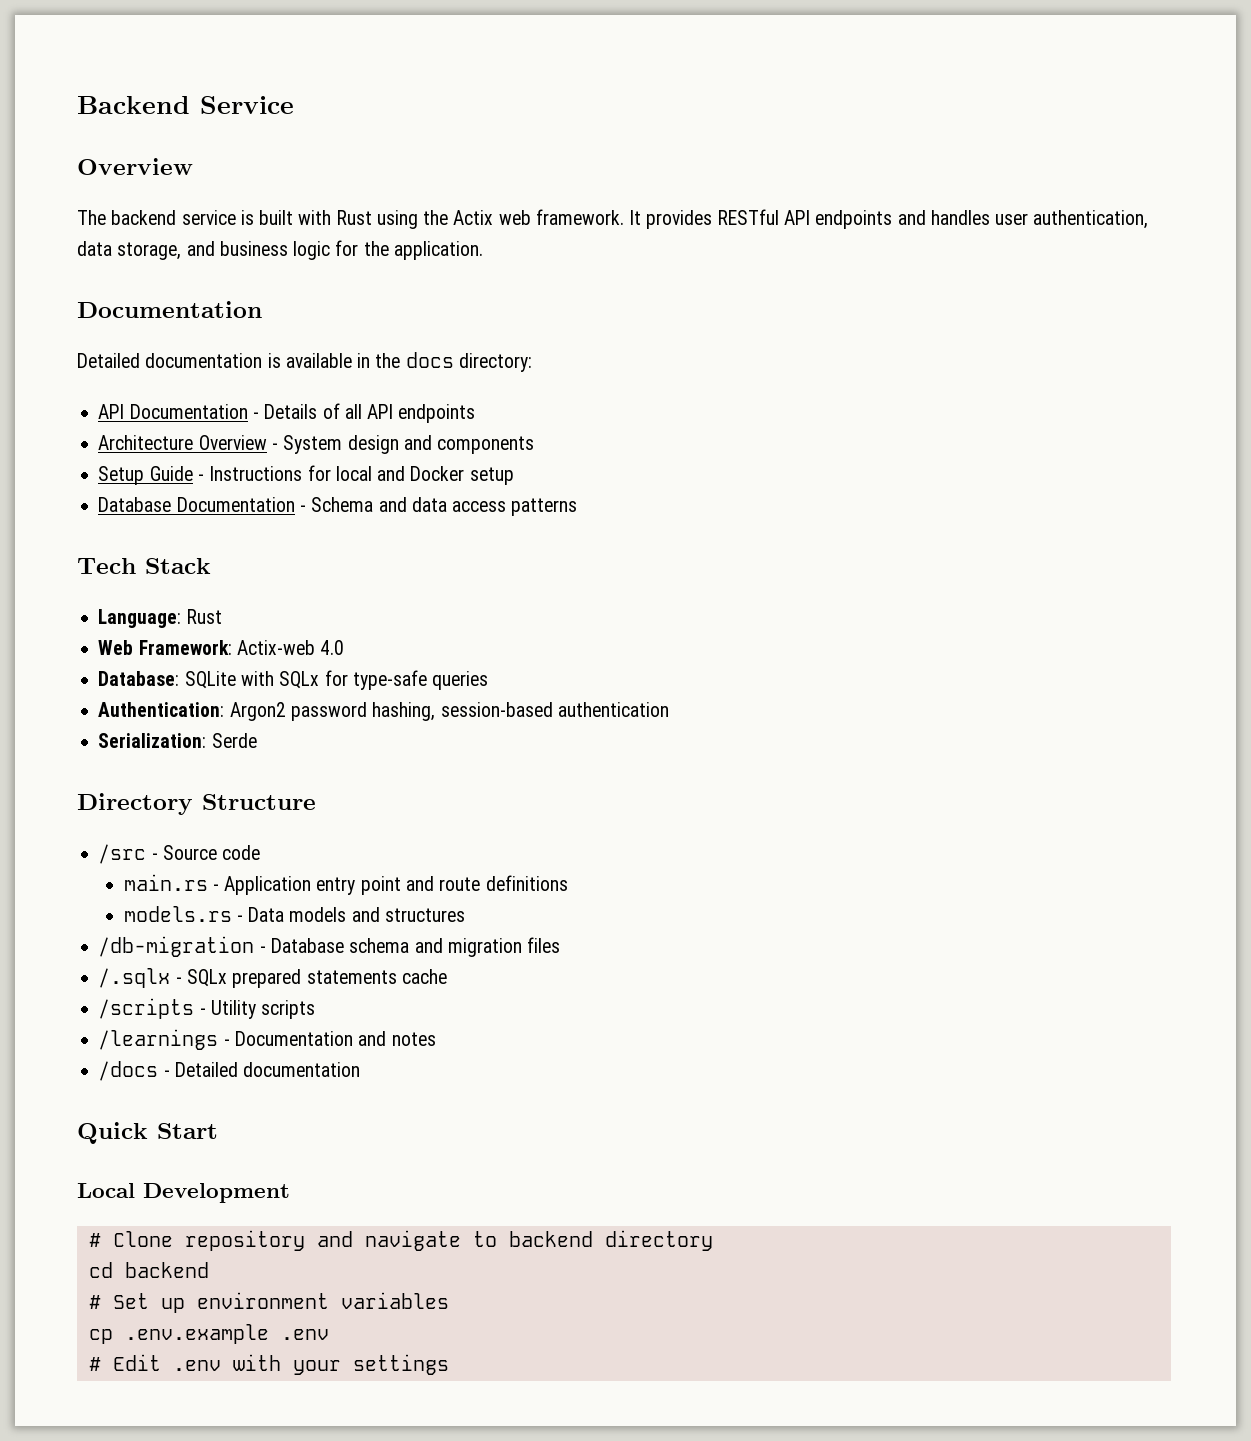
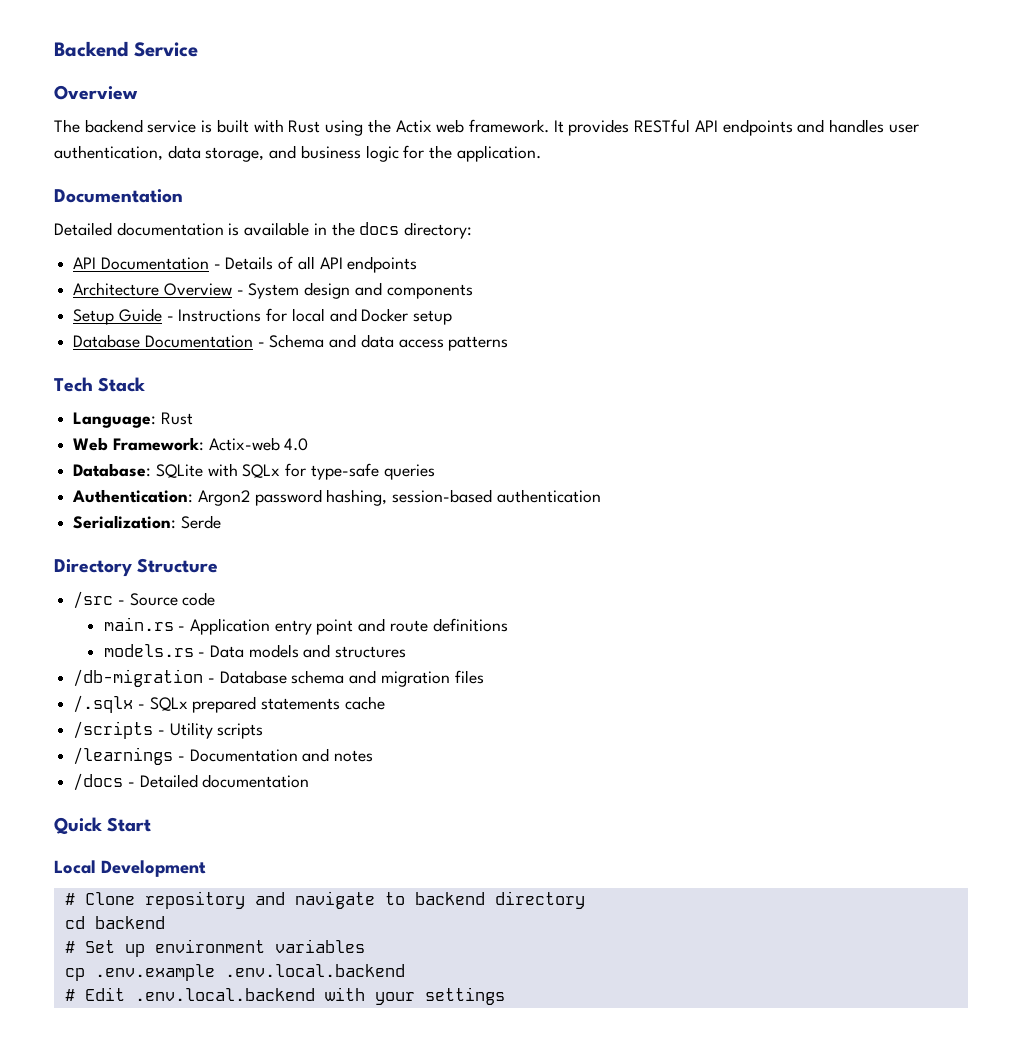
[280,1329,329,1340] .env -> [224,964,405,977] .env.local.backend
[172,1360,221,1371] .env -> [134,988,315,1001] .env.local.backend

